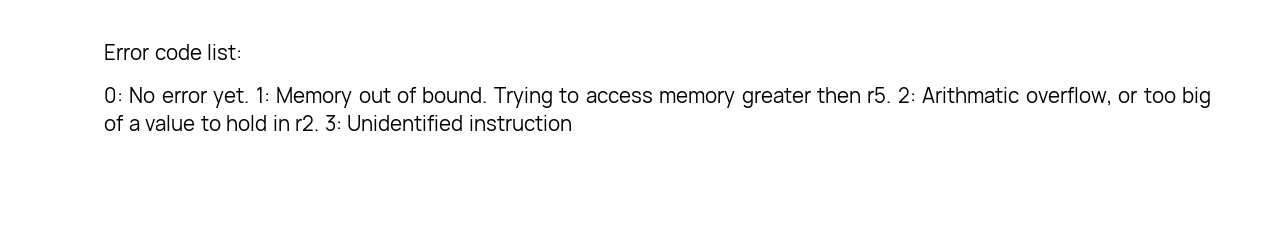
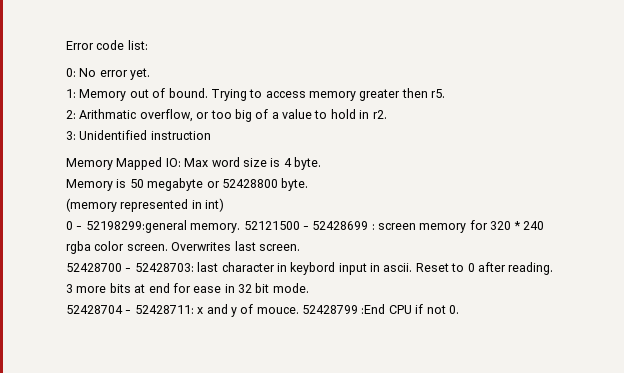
(250, 98) none -> (151, 74) //
(892, 95) none -> (446, 93) //
(320, 123) none -> (387, 114) //
(572, 123) none -> [66,157,321,170] [66,178,309,191] [66,198,225,212] [66,220,544,233] [66,241,300,254] [66,262,554,275] [66,283,309,293] [66,304,459,317] // Memory Mapped IO: Max word size is 4 byte. // Memory is 50 megabyte or 52428800 byte. // (memory represented in int) // 0 - 52198299:general memory. 52121500 - 52428699 : screen memory for 320 * 240 rgba color screen. Overwrites last screen. // 52428700 - 52428703: last character in keybord input in ascii. Reset to 0 after reading. 3 more bits at end for ease in 32 bit mode. // 52428704 - 52428711: x and y of mouce. 52428799 :End CPU if not 0.

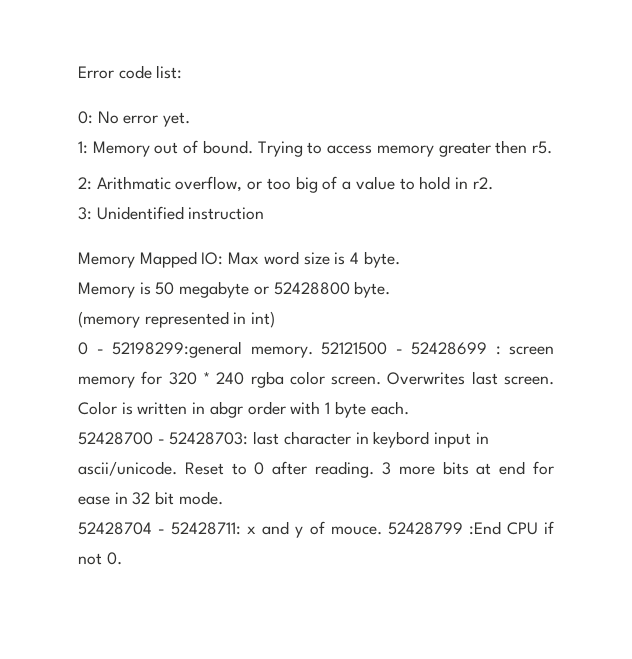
(300, 247) none -> [78,401,409,418] Color is written in abgr order with 1 byte each.
[383,263,413,272] ascii. -> [78,461,177,476] ascii/unicode.

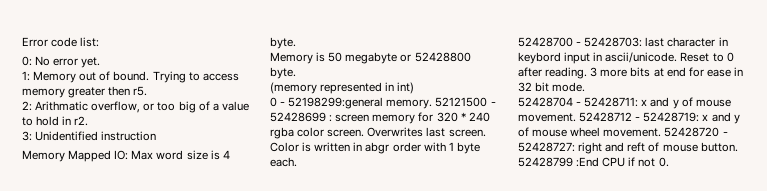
[330,526,382,535] mouce. -> [695,99,731,107] [518,112,740,124] [518,127,728,137] [518,142,738,154] mouse movement. 52428712 - 52428719: x and y of mouse wheel movement. 52428720 - 52428727: right and reft of mouse button.

